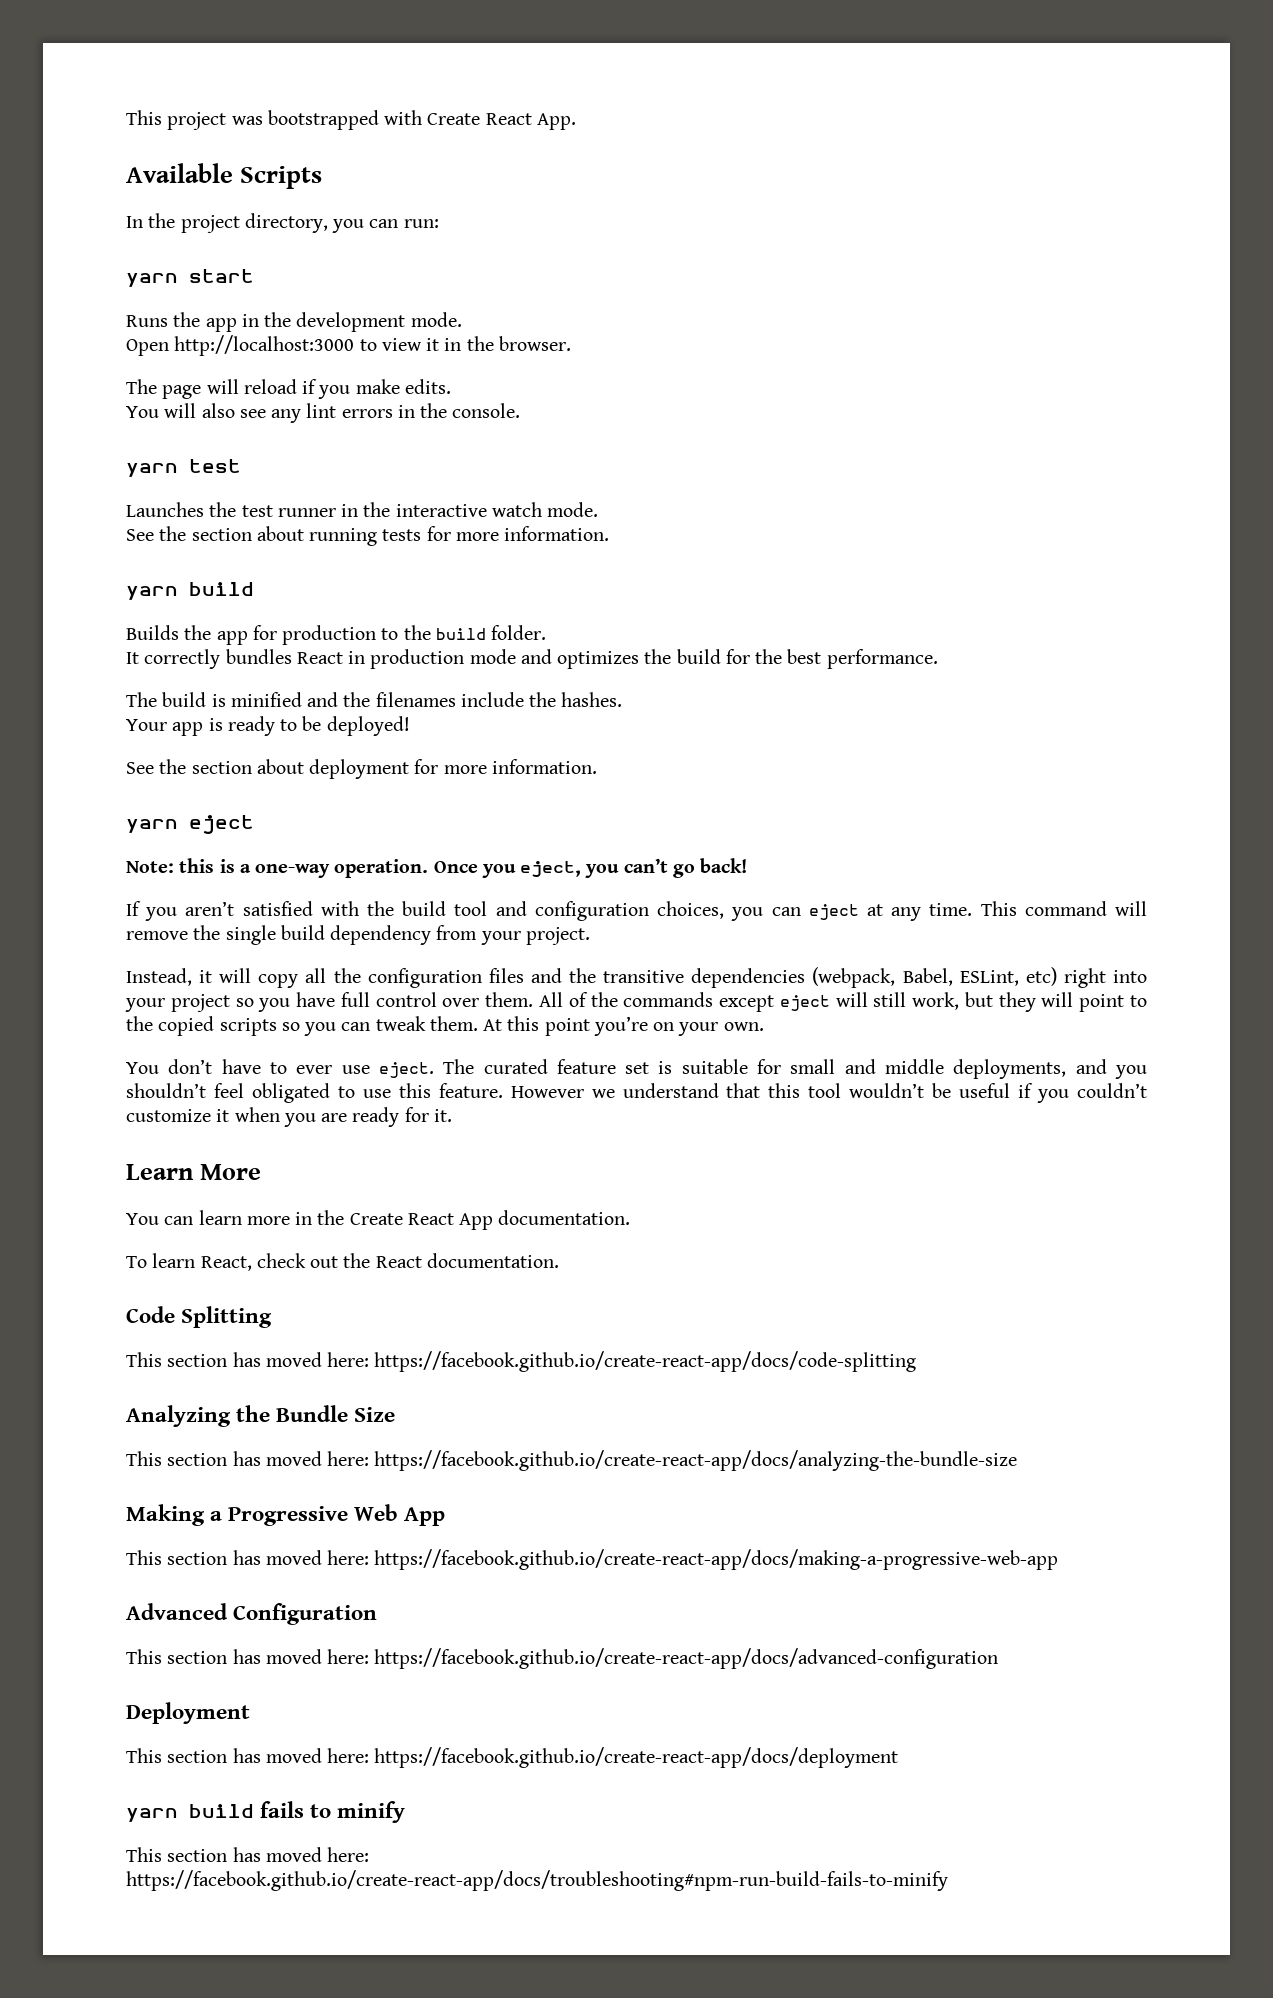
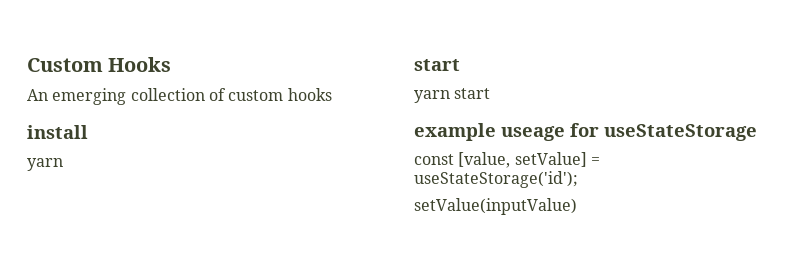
[126,110,576,130] [126,163,323,189] [126,213,439,233] [126,269,254,287] [126,312,462,332] [126,335,571,356] [126,379,451,399] [126,403,521,423] [126,459,241,477] [126,502,599,517] [126,526,610,546] [126,582,254,600] [126,625,547,645] [126,649,938,669] [126,692,623,707] [126,716,410,736] [126,759,597,779] [126,815,254,834] [126,858,748,878] [126,901,1147,921] [126,925,590,945] [126,967,1147,988] [125,992,1147,1012] [126,1016,764,1036] [126,1059,1147,1079] [126,1083,1148,1103] [126,1107,452,1127] [126,1164,262,1180] [126,1210,631,1230] [126,1253,559,1271] [126,1306,273,1328] [126,1351,917,1372] [126,1405,396,1427] [126,1450,1018,1471] [126,1504,446,1526] [126,1549,1059,1570] [126,1603,378,1625] [126,1648,999,1669] [126,1702,250,1724] [126,1747,899,1768] [126,1801,406,1823] [126,1847,370,1862] [126,1870,948,1891] This project was bootstrapped with Create React App. // Available Scripts // In the project directory, you can run: // yarn start // Runs the app in the development mode. // Open http://localhost:3000 to view it in the browser. // The page will reload if you make edits. // You will also see any lint errors in the console. // yarn test // Launches the test runner in the interactive watch mode. // See the section about running tests for more information. // yarn build // Builds the app for production to the build folder. // It correctly bundles React in production mode and optimizes the build for the best performance. // The build is minified and the filenames include the hashes. // Your app is ready to be deployed! // See the section about deployment for more information. // yarn eject // Note: this is a one-way operation. Once you eject, you can’t go back! // If you aren’t satisfied with the build tool and configuration choices, you can eject at any time. This command will remove the single build dependency from your project. // Instead, it will copy all the configuration files and the transitive dependencies (webpack, Babel, ESLint, etc) right into your project so you have full control over them. All of the commands except eject will still work, but they will point to the copied scripts so you can tweak them. At this point you’re on your own. // You don’t have to ever use eject. The curated feature set is suitable for small and middle deployments, and you shouldn’t feel obligated to use this feature. However we understand that this tool wouldn’t be useful if you couldn’t customize it when you are ready for it. // Learn More // You can learn more in the Create React App documentation. // To learn React, check out the React documentation. // Code Splitting // This section has moved here: https://facebook.github.io/create-react-app/docs/code-splitting // Analyzing the Bundle Size // This section has moved here: https://facebook.github.io/create-react-app/docs/analyzing-the-bundle-size // Making a Progressive Web App // This section has moved here: https://facebook.github.io/create-react-app/docs/making-a-progressive-web-app // Advanced Configuration // This section has moved here: https://facebook.github.io/create-react-app/docs/advanced-configuration // Deployment // This section has moved here: https://facebook.github.io/create-react-app/docs/deployment // yarn build fails to minify // This section has moved here: https://facebook.github.io/create-react-app/docs/troubleshooting#npm-run-build-fails-to-minify -> [27,57,172,72] [27,88,332,105] [27,125,88,139] [27,158,63,171] [414,59,460,71] [414,88,491,103] [414,123,757,141] [414,152,600,168] [414,171,578,188] [414,198,577,215] Custom Hooks // An emerging collection of custom hooks // install // yarn // start // yarn start // example useage for useStateStorage // const [value, setValue] = useStateStorage('id'); // setValue(inputValue)

